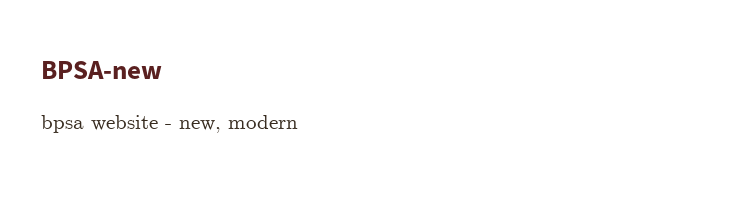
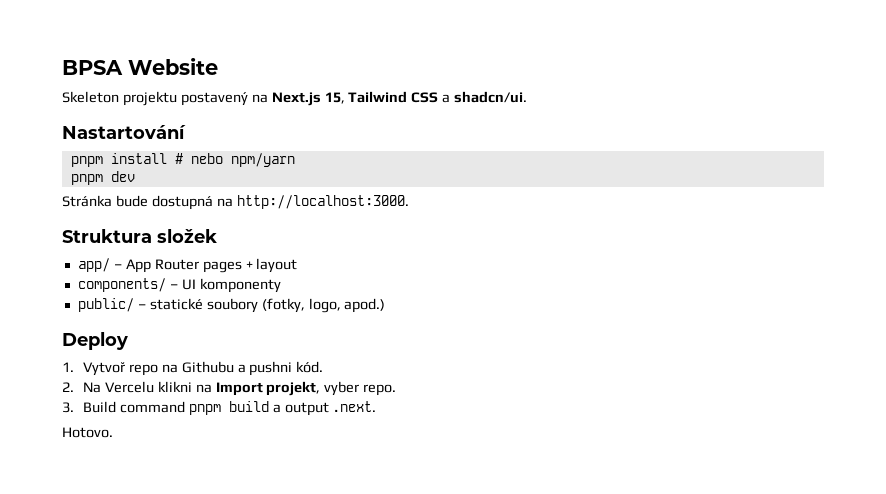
[41,61,162,79] [41,115,298,133] BPSA-new // bpsa website - new, modern -> [62,58,218,75] [62,91,528,106] [62,125,186,139] [70,153,295,167] [70,171,135,185] [62,195,409,210] [62,229,217,243] [77,258,298,273] [77,278,281,293] [77,298,386,313] [62,332,128,350] [62,361,324,376] [62,381,397,396] [62,401,377,416] [62,427,113,438] BPSA Website // Skeleton projektu postavený na Next.js 15, Tailwind CSS a shadcn/ui. // Nastartování // pnpm install # nebo npm/yarn // pnpm dev // Stránka bude dostupná na http://localhost:3000. // Struktura složek // app/ – App Router pages + layout // components/ – UI komponenty // public/ – statické soubory (fotky, logo, apod.) // Deploy // 1. Vytvoř repo na Githubu a pushni kód. // 2. Na Vercelu klikni na Import projekt, vyber repo. // 3. Build command pnpm build a output .next. // Hotovo.

